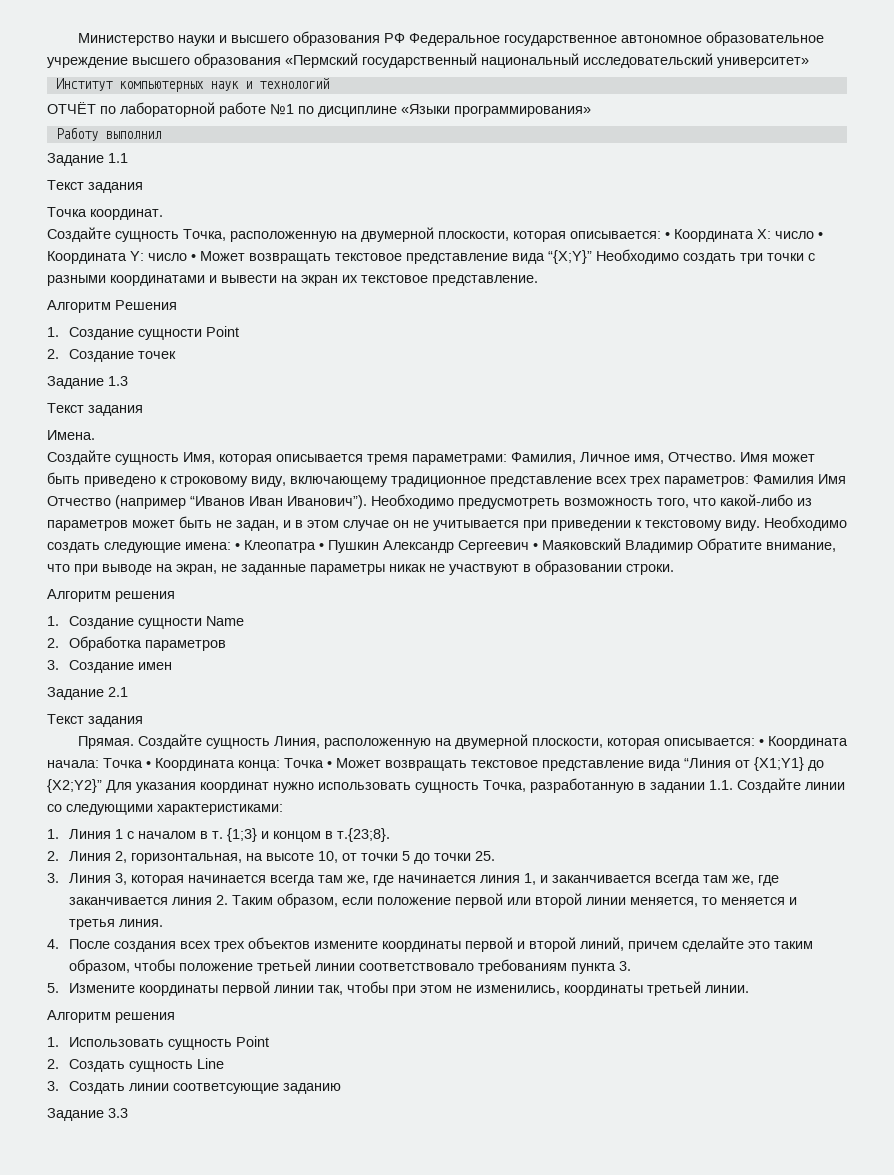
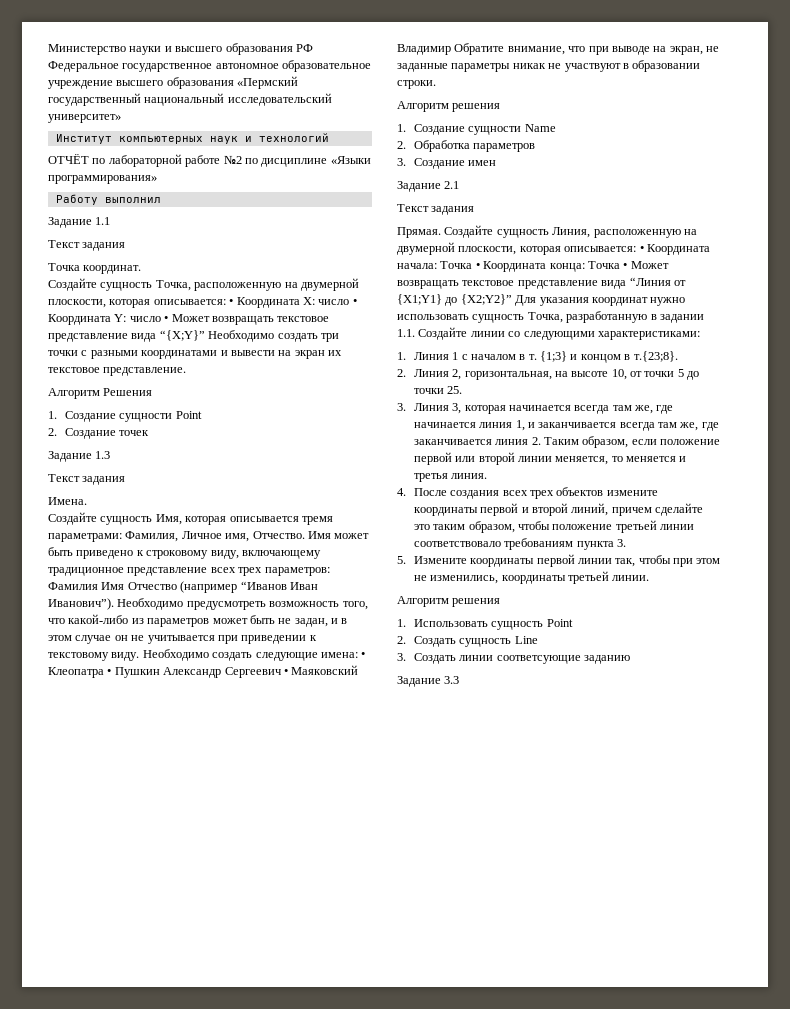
[270,104,294,115] №1 -> [223,155,242,164] №2

